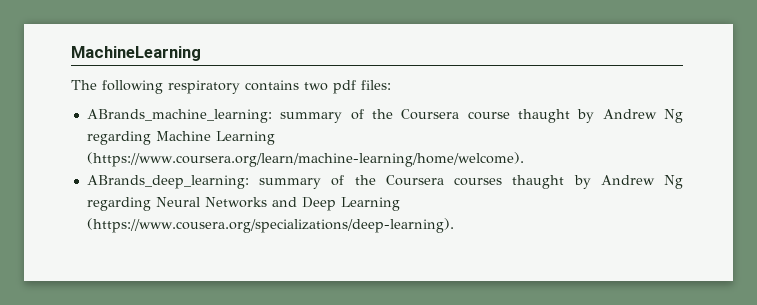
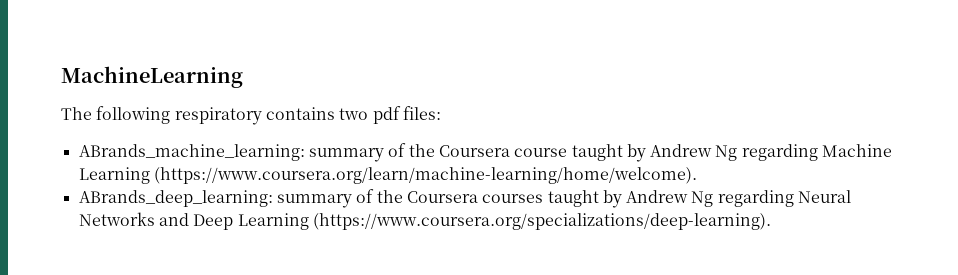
[517,109,570,123] thaught -> [571,144,623,161] taught
[512,175,565,189] thaught -> [547,190,599,207] taught
[86,218,454,233] (https://www.cousera.org/specializations/deep-learning). -> [312,213,771,230] (https://www.coursera.org/specializations/deep-learning).

